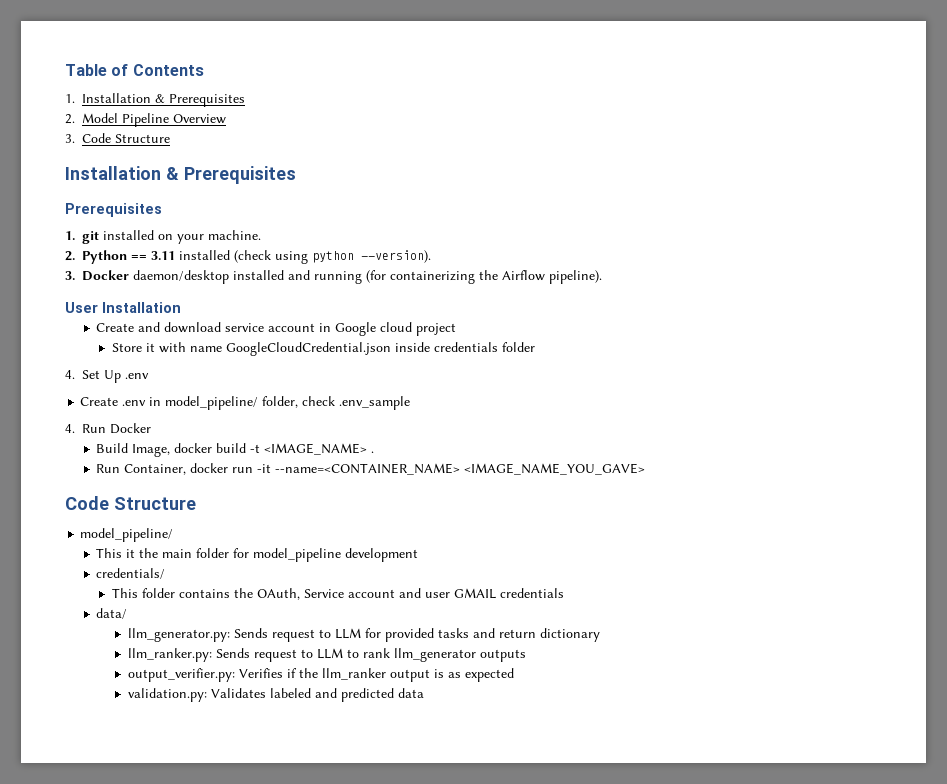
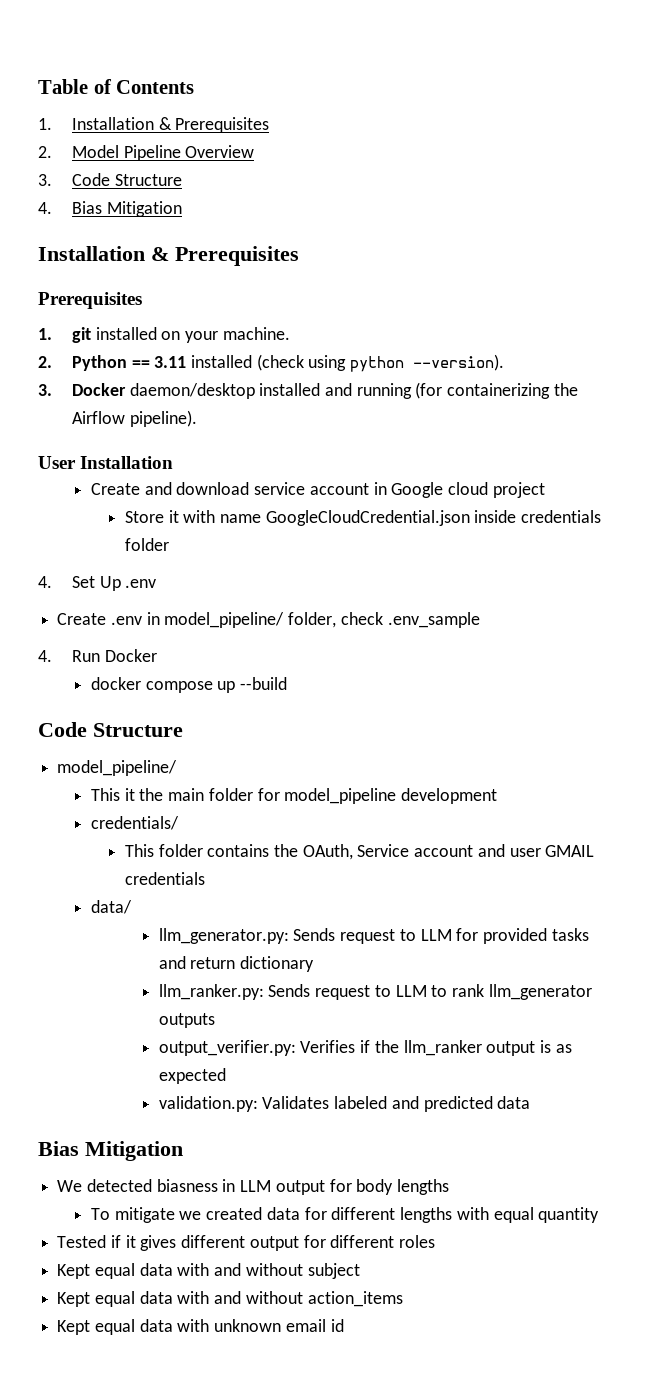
(170, 138) none -> [38,201,182,217] // 4. Bias Mitigation
[96,443,375,457] [96,463,646,475] Build Image, docker build -t <IMAGE_NAME> . // Run Container, docker run -it --name=<CONTAINER_NAME> <IMAGE_NAME_YOU_GAVE> -> [91,677,288,693] docker compose up --build
(424, 693) none -> [38,1141,183,1161] [57,1179,450,1195] [91,1207,600,1223] [57,1235,436,1251] [57,1263,360,1279] [57,1291,403,1307] [57,1319,344,1335] // Bias Mitigation // We detected biasness in LLM output for body lengths // To mitigate we created data for different lengths with equal quantity // Tested if it gives different output for different roles // Kept equal data with and without subject // Kept equal data with and without action_items // Kept equal data with unknown email id

